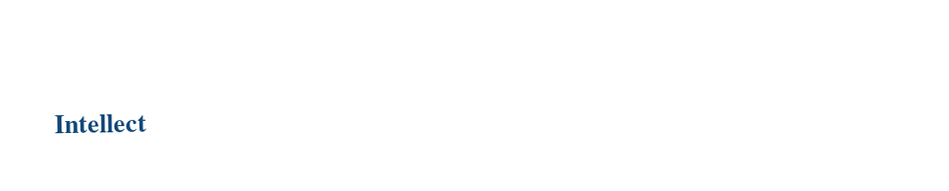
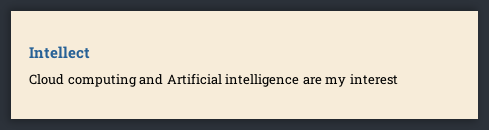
(147, 123) none -> [29,73,398,87] // Cloud computing and Artificial intelligence are my interest

